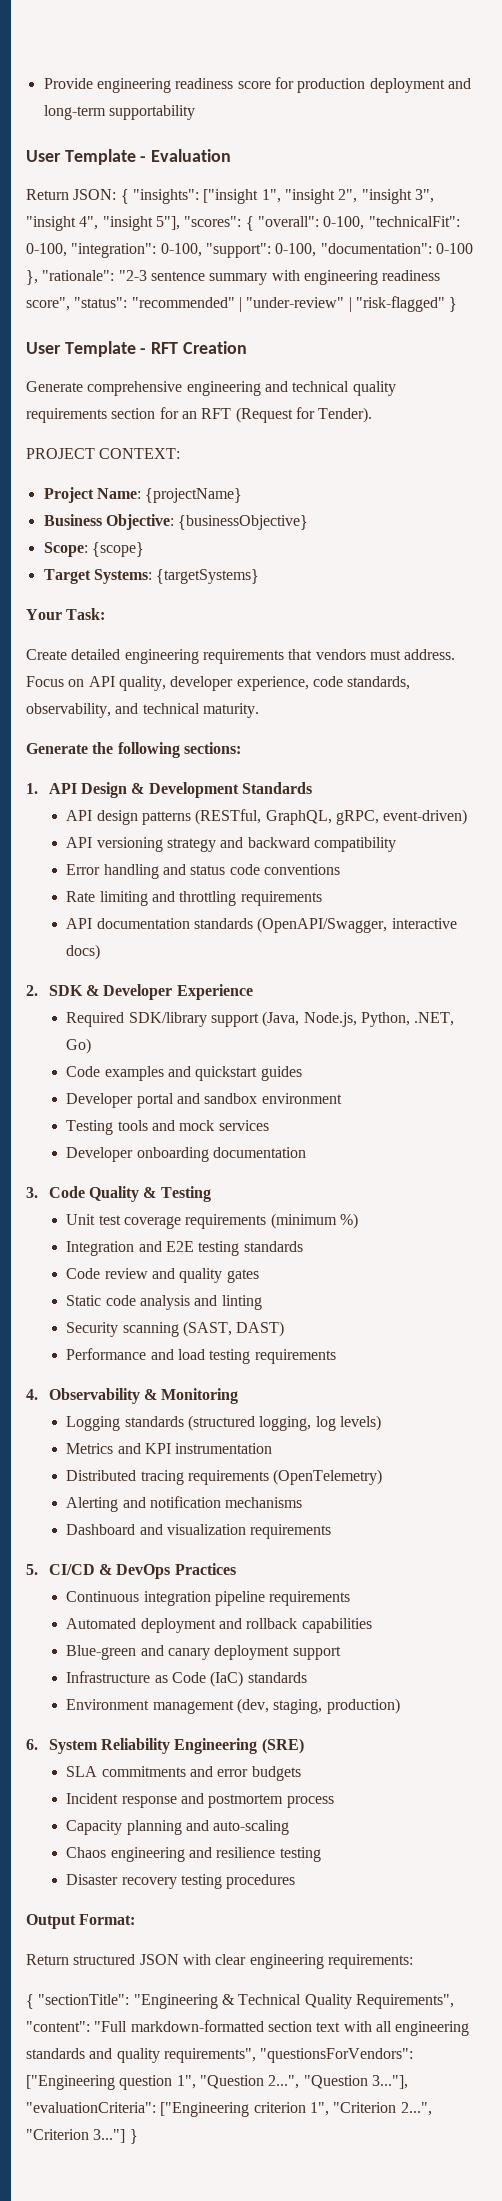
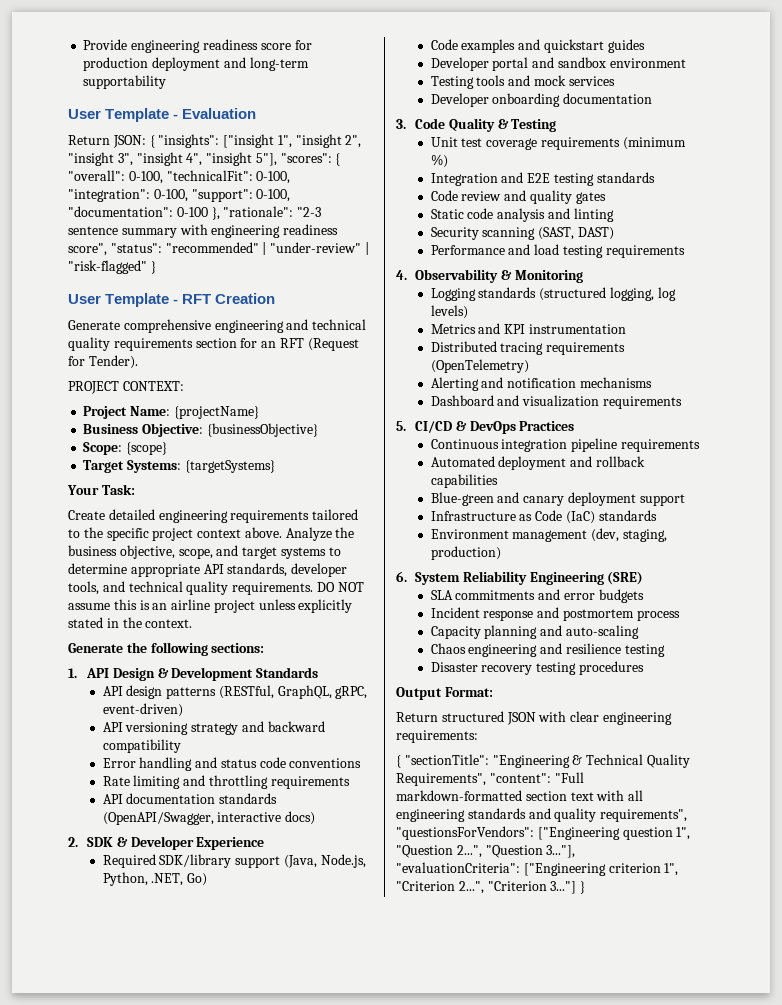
[288,649,456,660] [26,676,411,691] [26,703,259,718] that vendors must address. Focus on API quality, developer experience, code standards, observability, and technical maturity. -> [312,509,359,520] [68,527,355,541] [68,545,341,559] [68,563,348,577] [68,581,364,595] [68,599,353,613] [68,617,193,628] tailored to the specific project context above. Analyze the business objective, scope, and target systems to determine appropriate API standards, developer tools, and technical quality requirements. DO NOT assume this is an airline project unless explicitly stated in the context.

